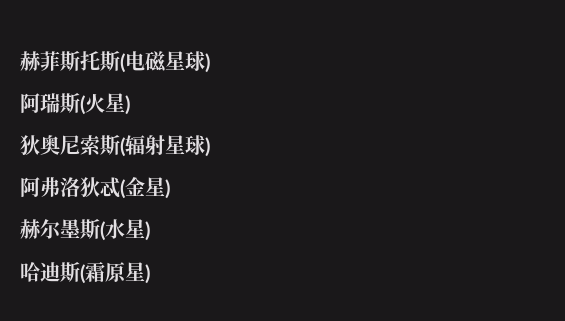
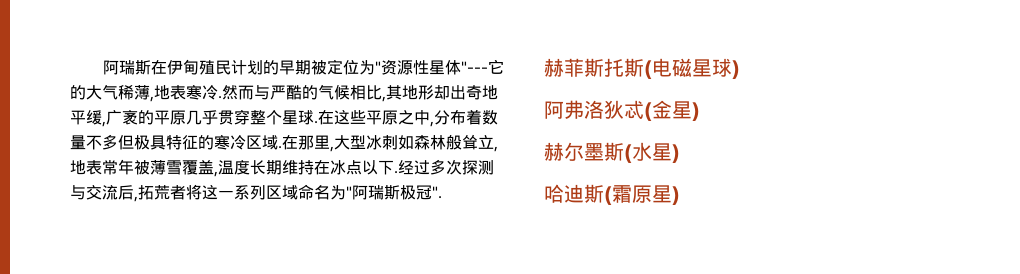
(20, 61) none -> [102,59,504,75] [70,84,498,102] [70,109,498,127] [70,134,498,152] [70,159,494,177] [70,184,442,202] 阿瑞斯在伊甸殖民计划的早期被定位为"资源性星体"---它的大气稀薄,地表寒冷.然而与严酷的气候相比,其地形却出奇地平缓,广袤的平原几乎贯穿整个星球.在这些平原之中,分布着数量不多但极具特征的寒冷区域.在那里,大型冰刺如森林般耸立,地表常年被薄雪覆盖,温度长期维持在冰点以下.经过多次探测与交流后,拓荒者将这一系列区域命名为"阿瑞斯极冠". //
[20,93,130,115] [20,135,210,157] // 阿瑞斯(火星) // 狄奥尼索斯(辐射星球) -> (740, 69) none

